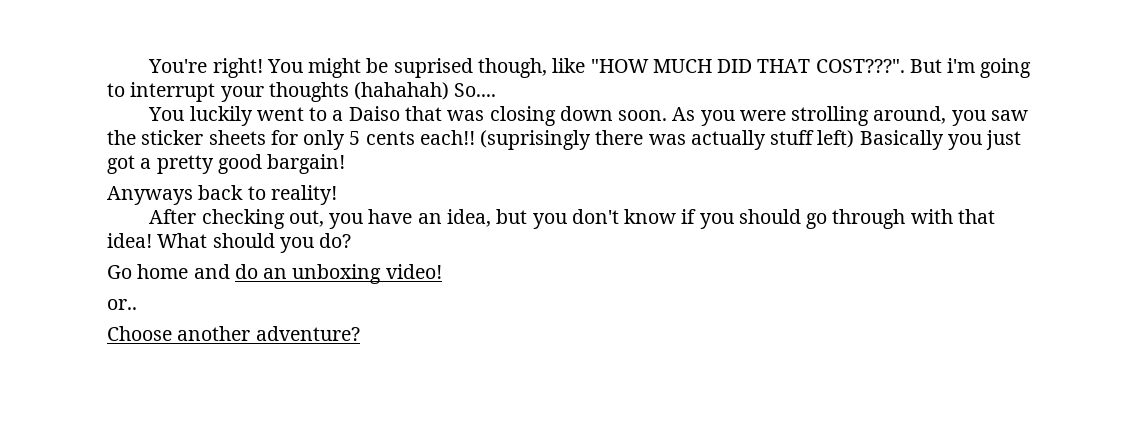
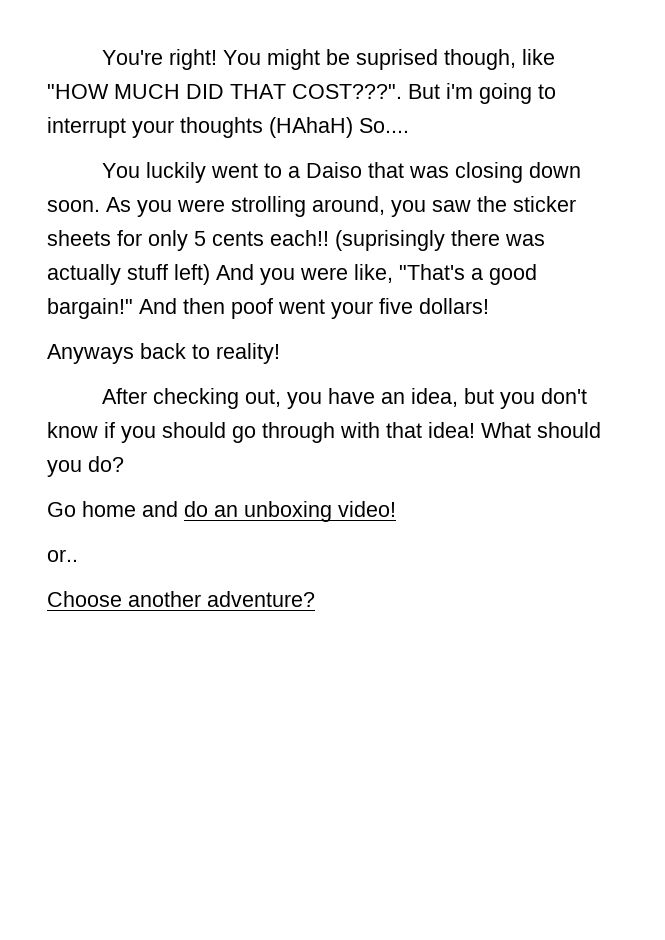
[354,82,450,100] (hahahah) -> [269,117,353,138] (HAhaH)
[859,130,1022,150] [107,154,346,174] Basically you just got a pretty good bargain! -> [216,264,537,285] [47,298,489,319] And you were like, "That's a good bargain!" And then poof went your five dollars!

